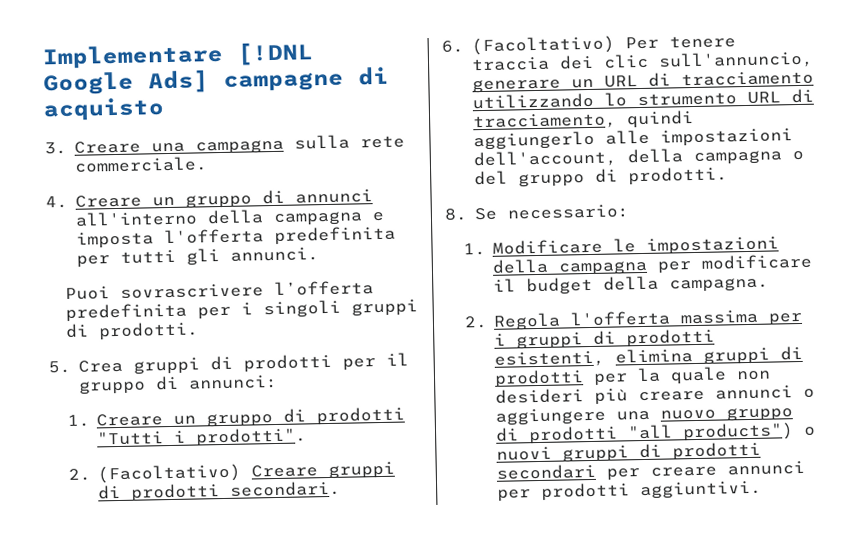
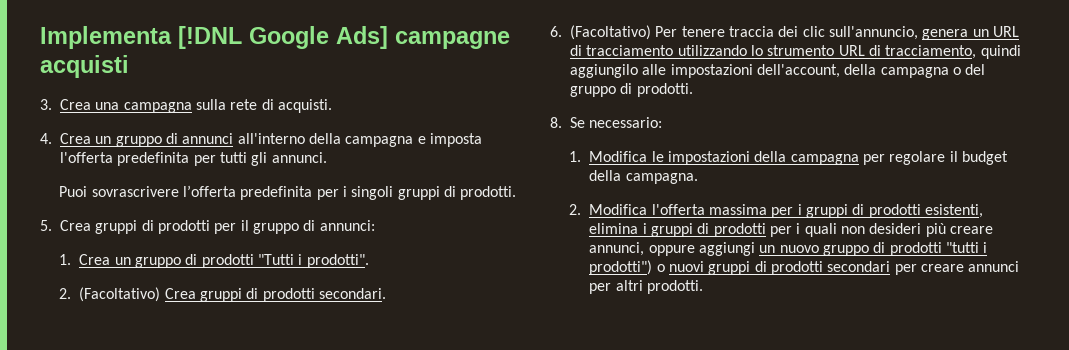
[42,43,224,70] Implementare -> [40,26,172,49] Implementa
[358,66,389,86] [43,97,165,122] di acquisto -> [40,55,129,78] acquisti
[73,140,141,154] Creare -> [60,99,91,110] Crea
[73,156,208,173] commerciale. -> [261,99,332,113] di acquisti.
[74,194,142,208] Creare -> [60,133,91,144] Crea
[96,413,164,427] Creare -> [79,254,111,265] Crea
[251,464,319,478] Creare -> [164,288,196,299] Crea
[471,78,561,94] generare -> [922,29,969,40] genera
[472,130,595,151] aggiungerlo -> [570,64,638,78] aggiungilo
[492,238,604,255] Modificare -> [589,151,648,162] Modifica
[701,253,813,270] modificare -> [889,151,946,165] regolare
[493,312,562,331] Regola -> [589,204,648,215] Modifica
[703,345,804,365] [494,366,728,388] gruppi di prodotti per la quale -> [642,223,837,237] i gruppi di prodotti per i quali
[715,385,816,400] [495,407,651,426] annunci o aggiungere una -> [589,242,776,256] annunci, oppure aggiungi un
[627,422,795,442] "all products") -> [945,242,988,253] [589,260,653,275] "tutti i prodotti")
[541,480,763,501] prodotti aggiuntivi. -> [615,280,704,294] altri prodotti.

